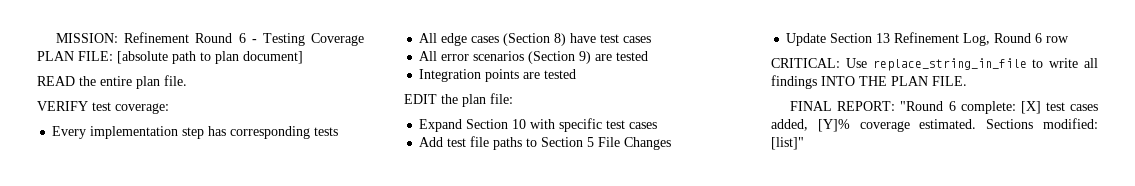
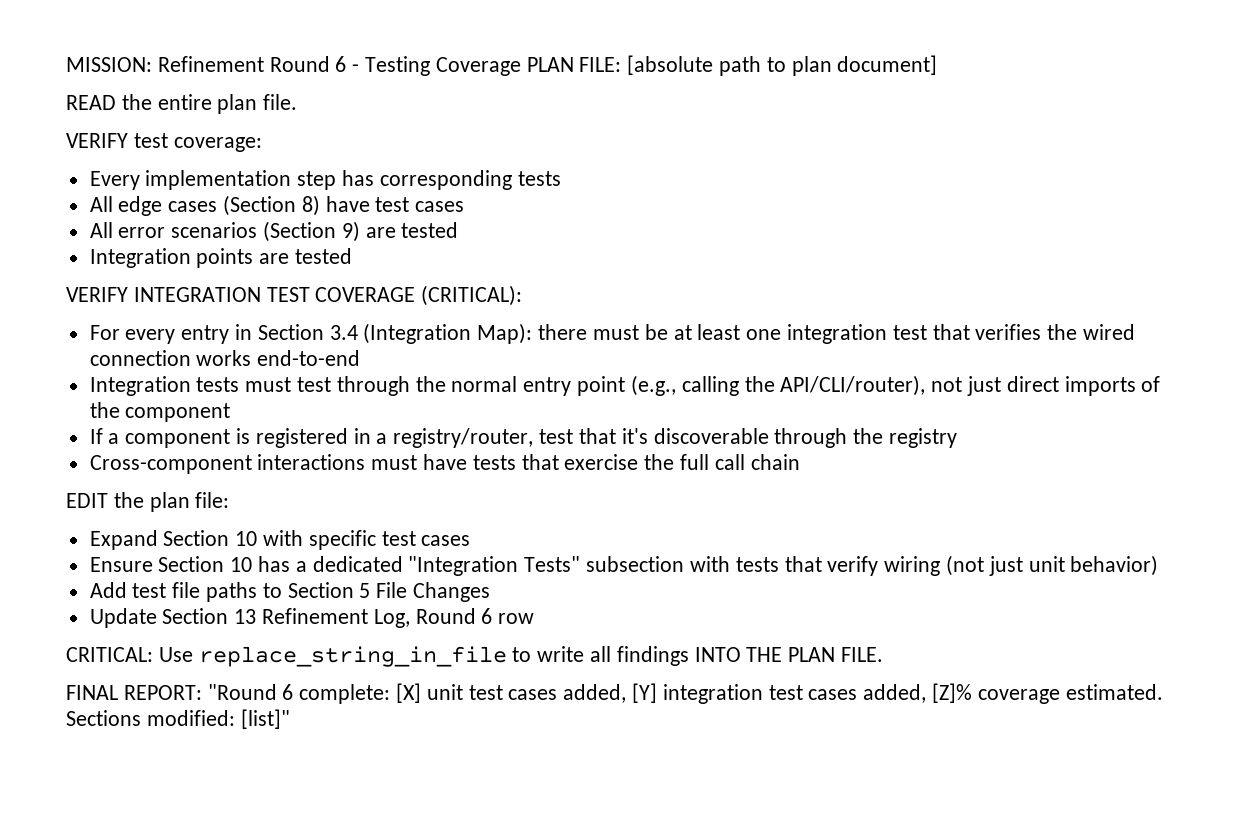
(577, 74) none -> [66,285,523,306] [89,323,1135,344] [89,350,361,366] [89,375,1161,396] [89,402,231,422] [89,428,957,448] [89,454,800,474] // VERIFY INTEGRATION TEST COVERAGE (CRITICAL): // For every entry in Section 3.4 (Integration Map): there must be at least one integration test that verifies the wired connection works end-to-end // Integration tests must test through the normal entry point (e.g., calling the API/CLI/router), not just direct imports of the component // If a component is registered in a registry/router, test that it's discoverable through the registry // Cross-component interactions must have tests that exercise the full call chain
(658, 125) none -> [89,555,1159,576] // Ensure Section 10 has a dedicated "Integration Tests" subsection with tests that verify wiring (not just unit behavior)
[1045,102,1098,111] [771,119,850,132] test cases added, [Y]% -> [426,683,973,704] unit test cases added, [Y] integration test cases added, [Z]%

